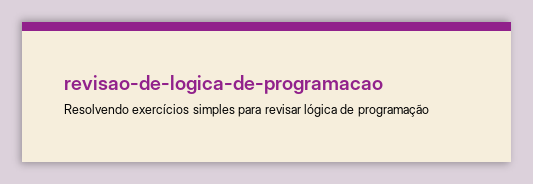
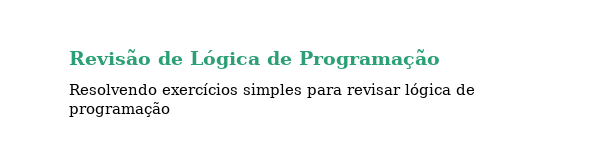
[64,75,383,94] revisao-de-logica-de-programacao -> [69,49,440,69] Revisão de Lógica de Programação

